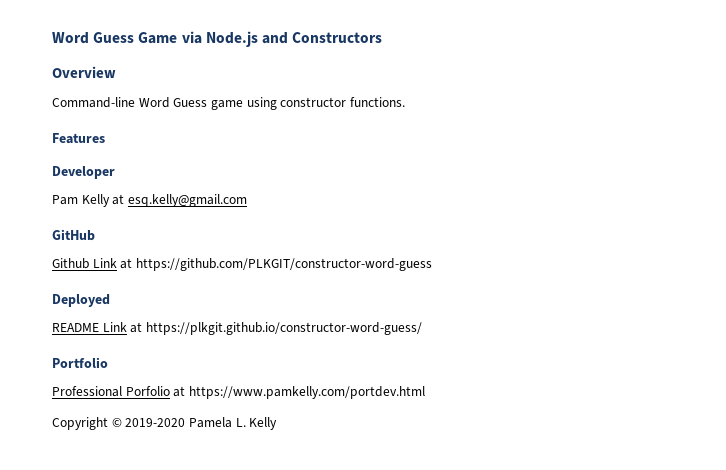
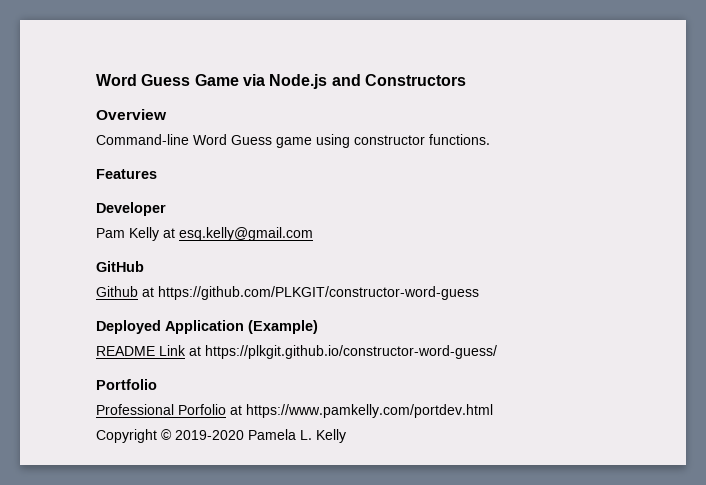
[92,258,117,268] Link -> (138, 291) none
(110, 300) none -> [165,320,318,334] Application (Example)

